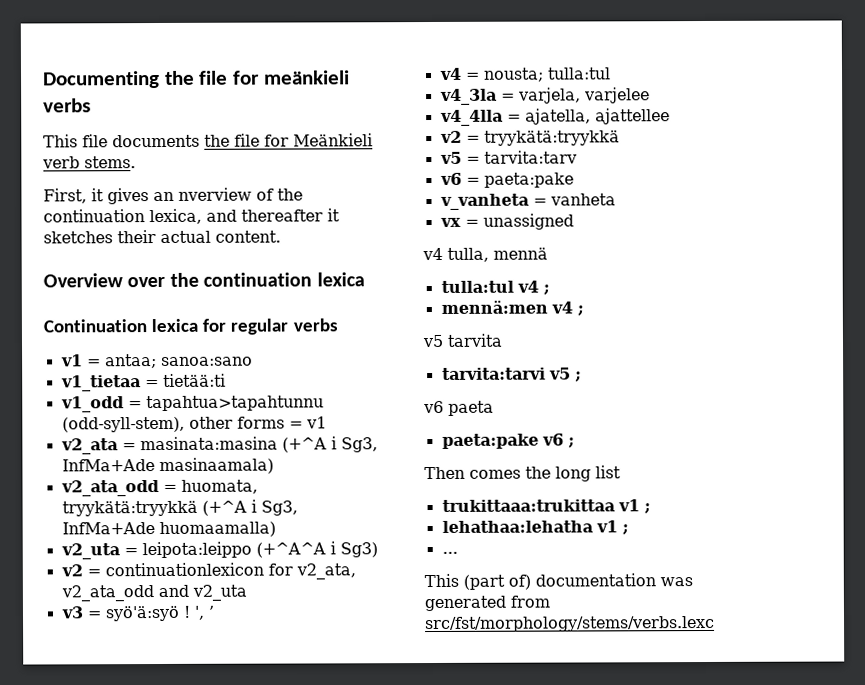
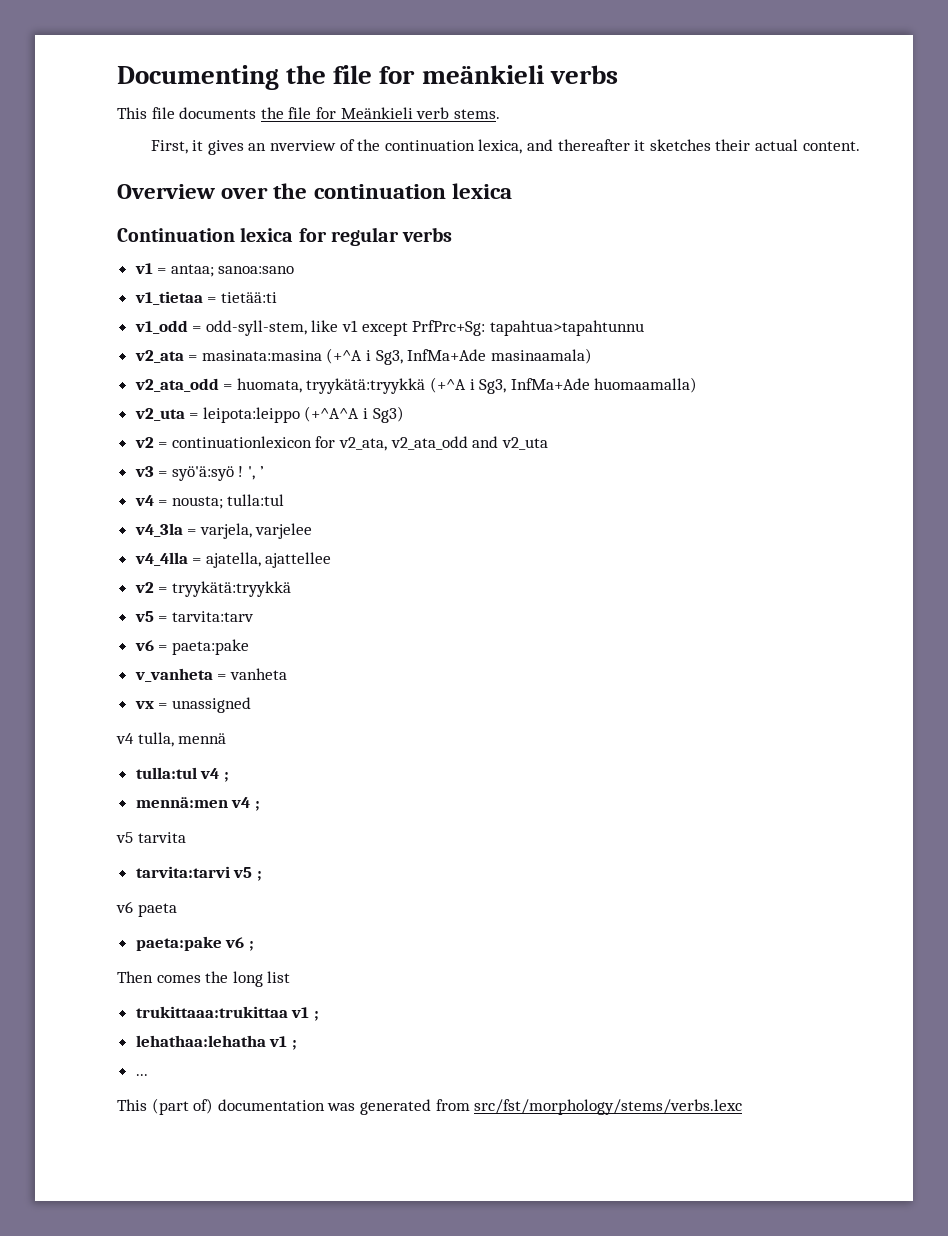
[145,395,324,412] [61,416,327,433] tapahtua>tapahtunnu (odd-syll-stem), other forms = v1 -> [205,320,644,336] odd-syll-stem, like v1 except PrfPrc+Sg: tapahtua>tapahtunnu

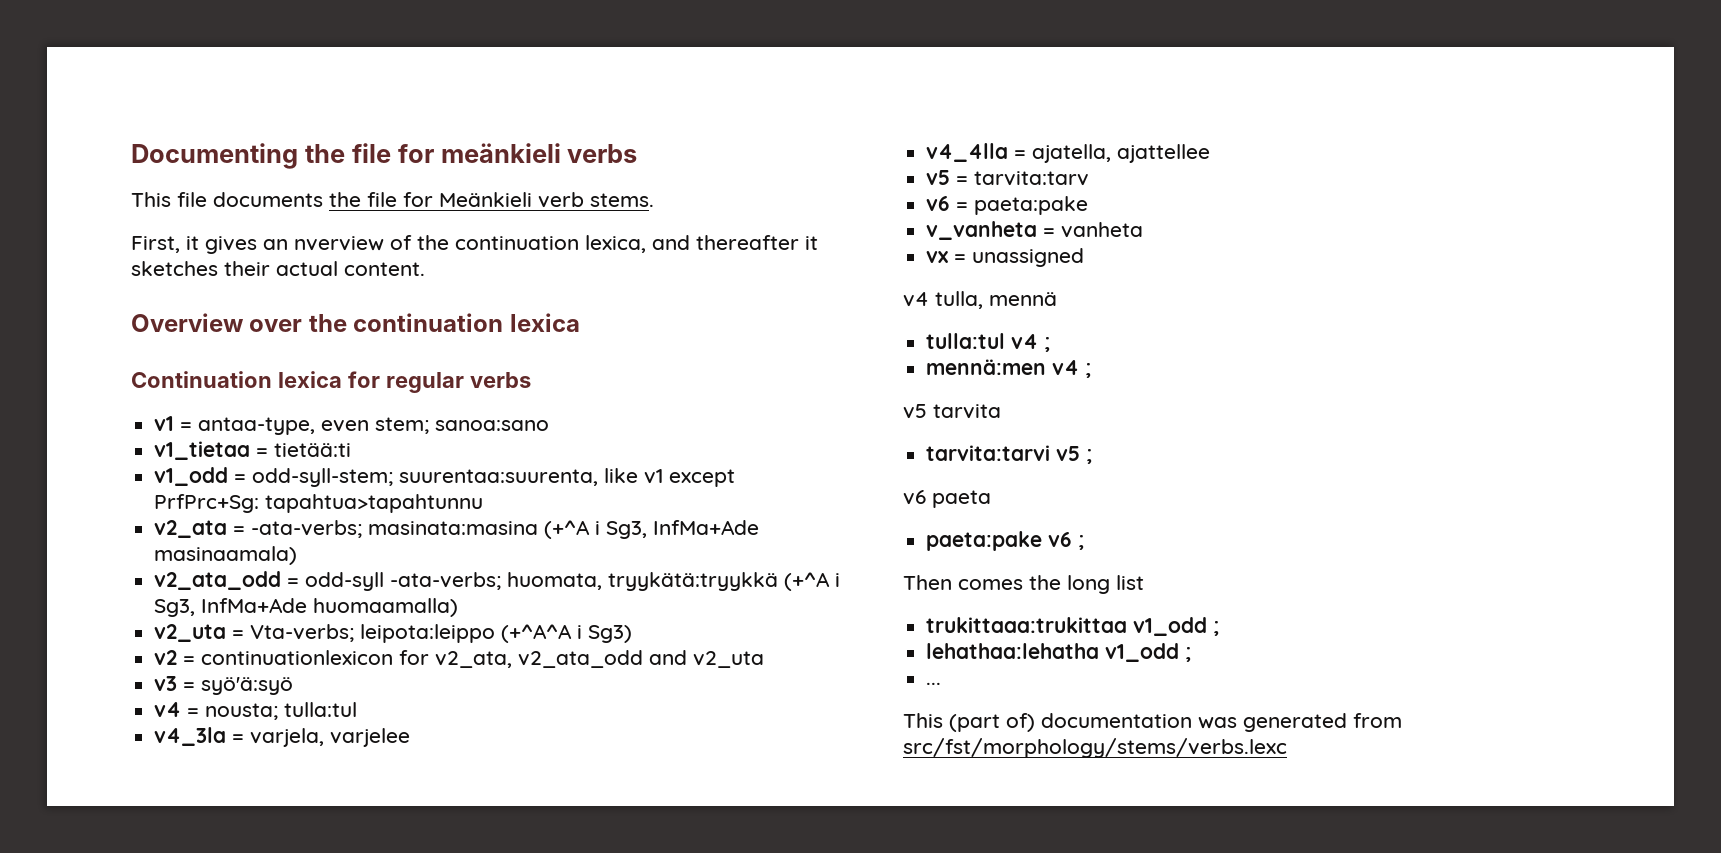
[170,264,214,277] antaa; -> [198,417,430,435] antaa-type, even stem;
[205,320,307,336] odd-syll-stem, -> [252,468,599,487] odd-syll-stem; suurentaa:suurenta,
(198, 358) none -> [251,520,363,538] -ata-verbs;
(233, 387) none -> [305,572,502,591] odd-syll -ata-verbs;
(199, 416) none -> [250,624,355,642] Vta-verbs;
[238,466,264,480] ! ', ’ -> (294, 686) none
[134,581,291,597] // v2 = tryykätä:tryykkä -> (1211, 153) none
[291,1007,310,1018] v1 -> [1133,617,1208,636] v1_odd
[269,1036,288,1047] v1 -> [1105,643,1180,662] v1_odd

